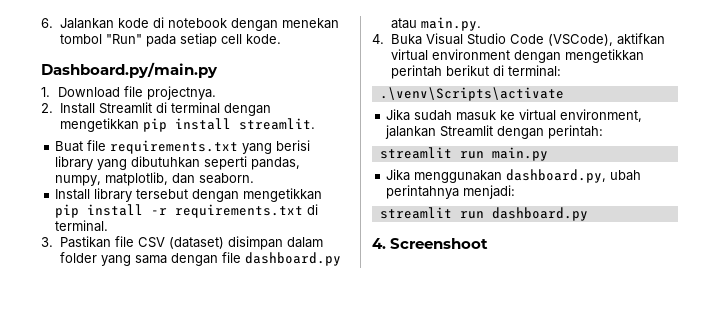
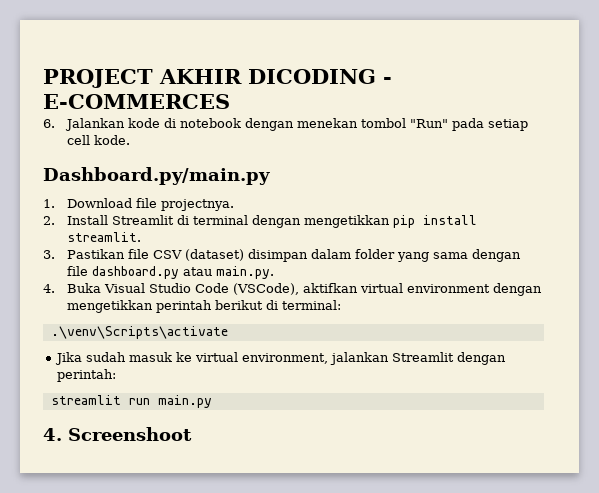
(41, 23) none -> [43,69,392,88] [43,94,230,109] PROJECT AKHIR DICODING - E-COMMERCES //
[55,140,311,154] [55,156,301,170] [55,172,255,186] [55,188,323,202] [55,204,319,218] [55,220,109,232] // Buat file requirements.txt yang berisi library yang dibutuhkan seperti pandas, numpy, matplotlib, dan seaborn. // Install library tersebut dengan mengetikkan pip install -r requirements.txt di terminal. -> (142, 237) none
[386,169,642,183] [386,185,516,199] [379,207,588,221] // Jika menggunakan dashboard.py, ubah perintahnya menjadi: // streamlit run dashboard.py -> (212, 401) none

